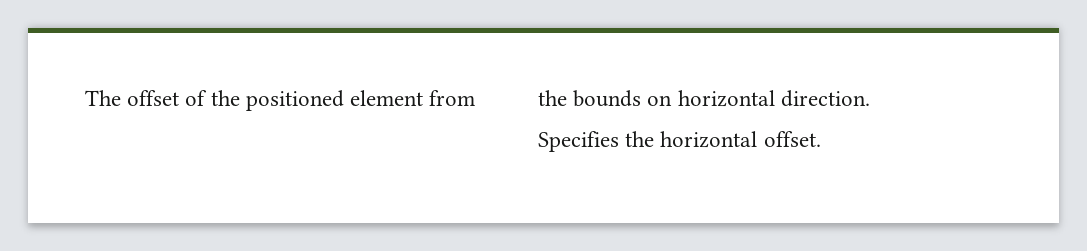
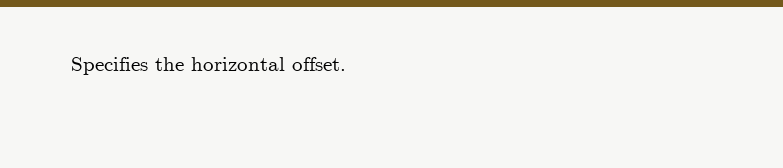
[85,90,870,111] The offset of the positioned element from the bounds on horizontal direction. // -> (71, 66) none

